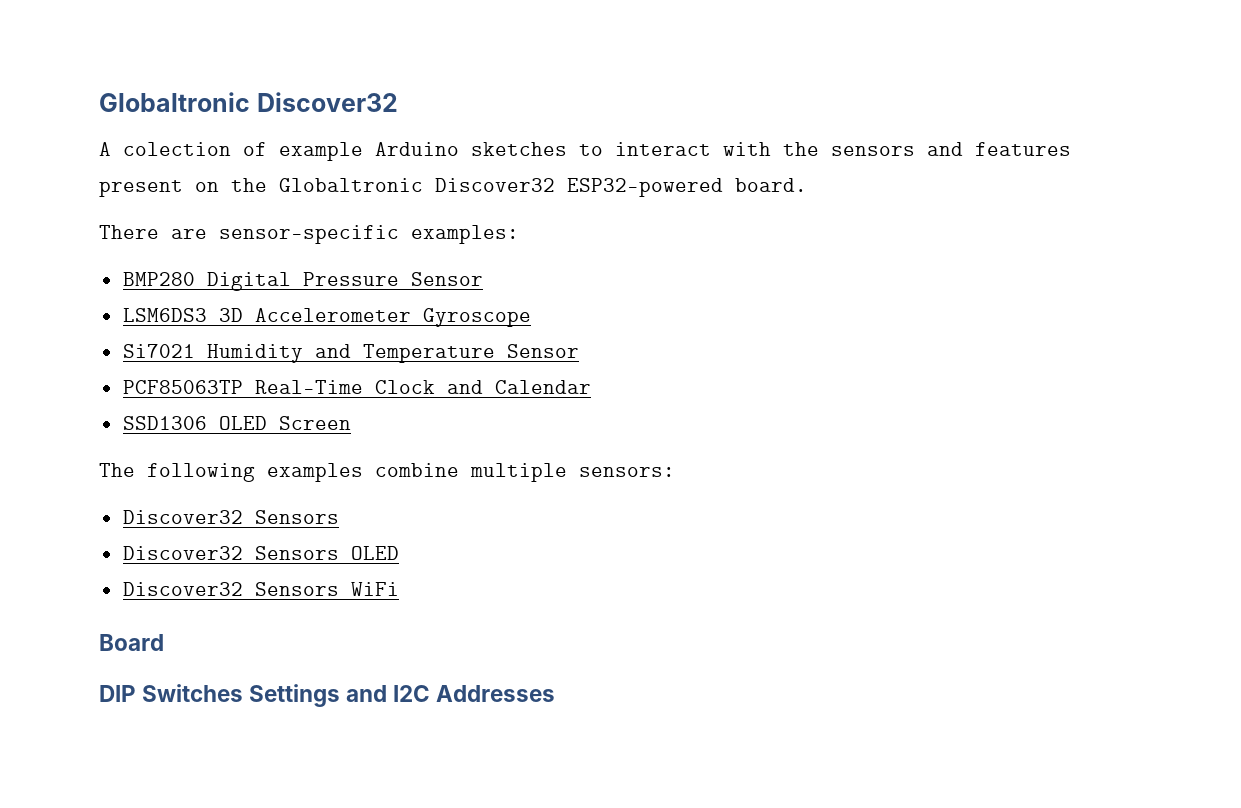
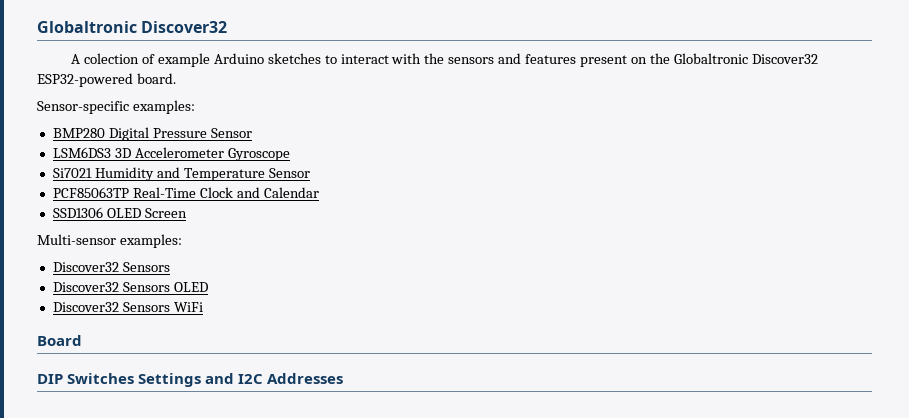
[99,225,399,244] There are sensor-specific -> [37,101,129,114] Sensor-specific
[99,463,675,482] The following examples combine multiple sensors: -> [37,234,182,248] Multi-sensor examples:

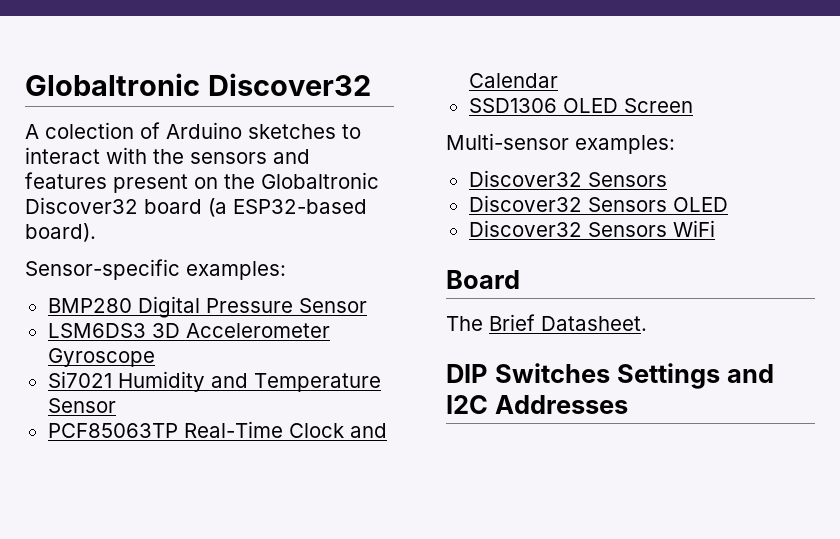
[157,53,210,67] example -> (160, 130) none
[37,73,176,87] ESP32-powered board. -> [144,198,367,217] [25,223,96,242] board (a ESP32-based board).
(82, 340) none -> [446,314,647,331] // The Brief Datasheet.

